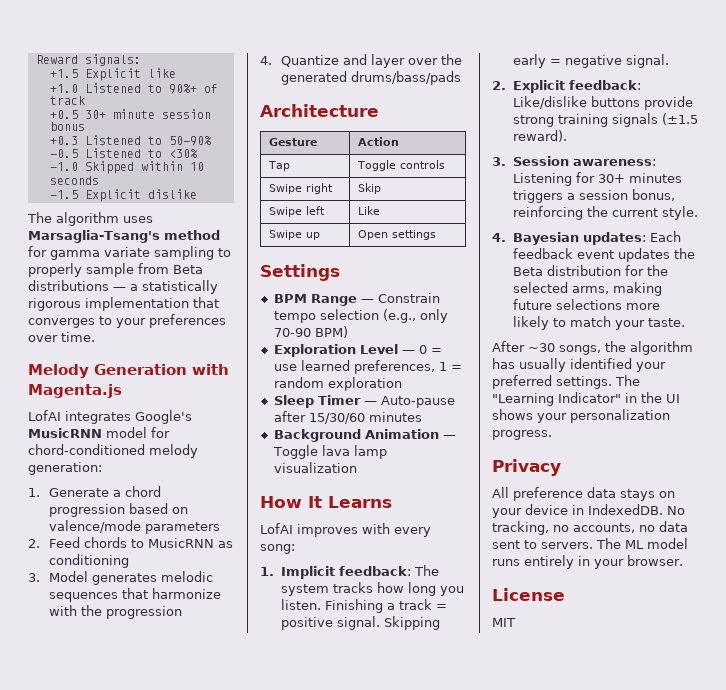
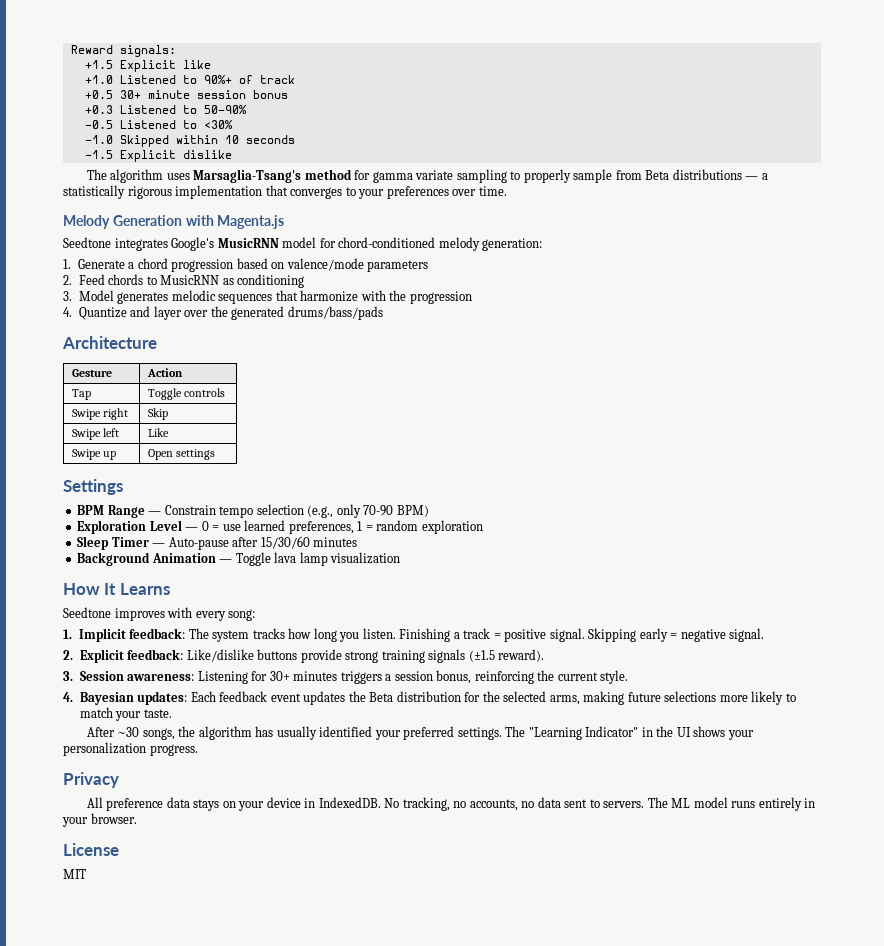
[28,410,61,421] LofAI -> [63,237,111,248] Seedtone
[260,523,293,534] LofAI -> [63,607,111,618] Seedtone

